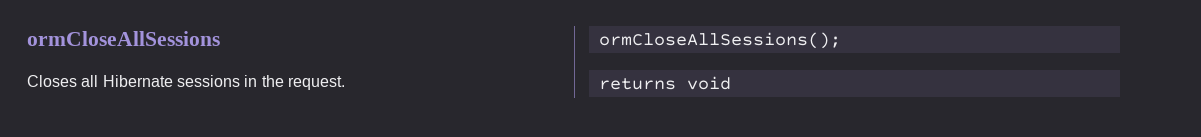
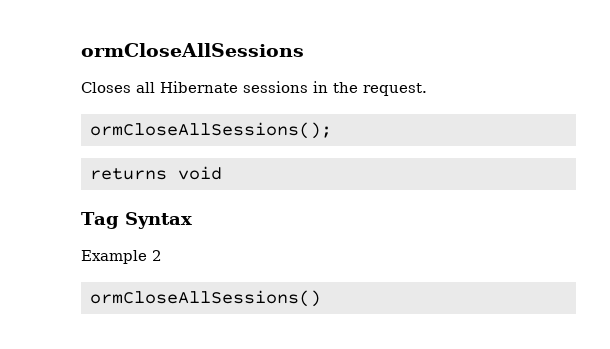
(731, 83) none -> [81,212,192,229] [81,250,162,264] [90,290,321,307] // Tag Syntax // Example 2 // ormCloseAllSessions()

